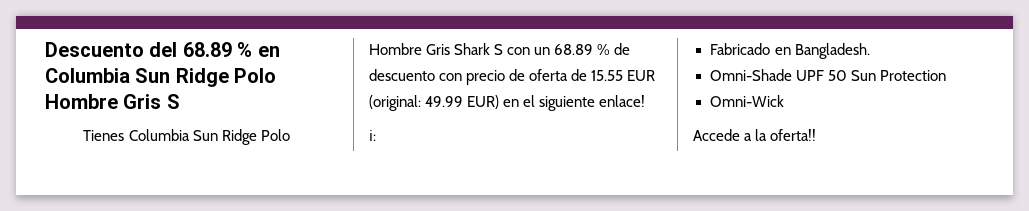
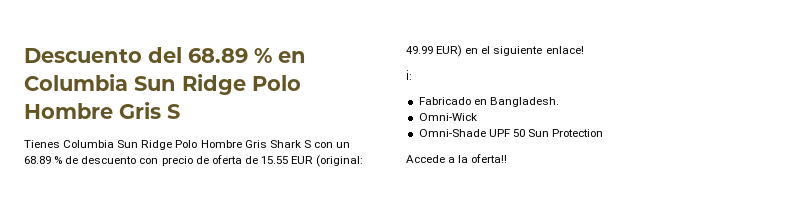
(870, 51) none -> [418,113,477,121] // Omni-Wick
[709,95,784,107] // Omni-Wick -> (604, 133) none

